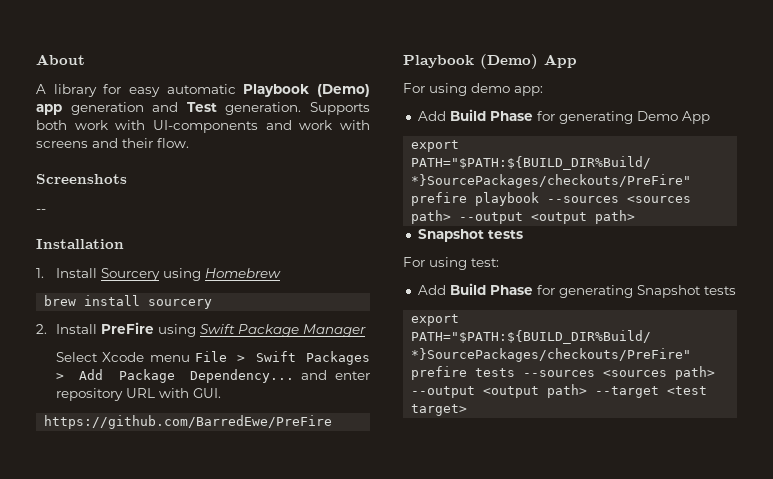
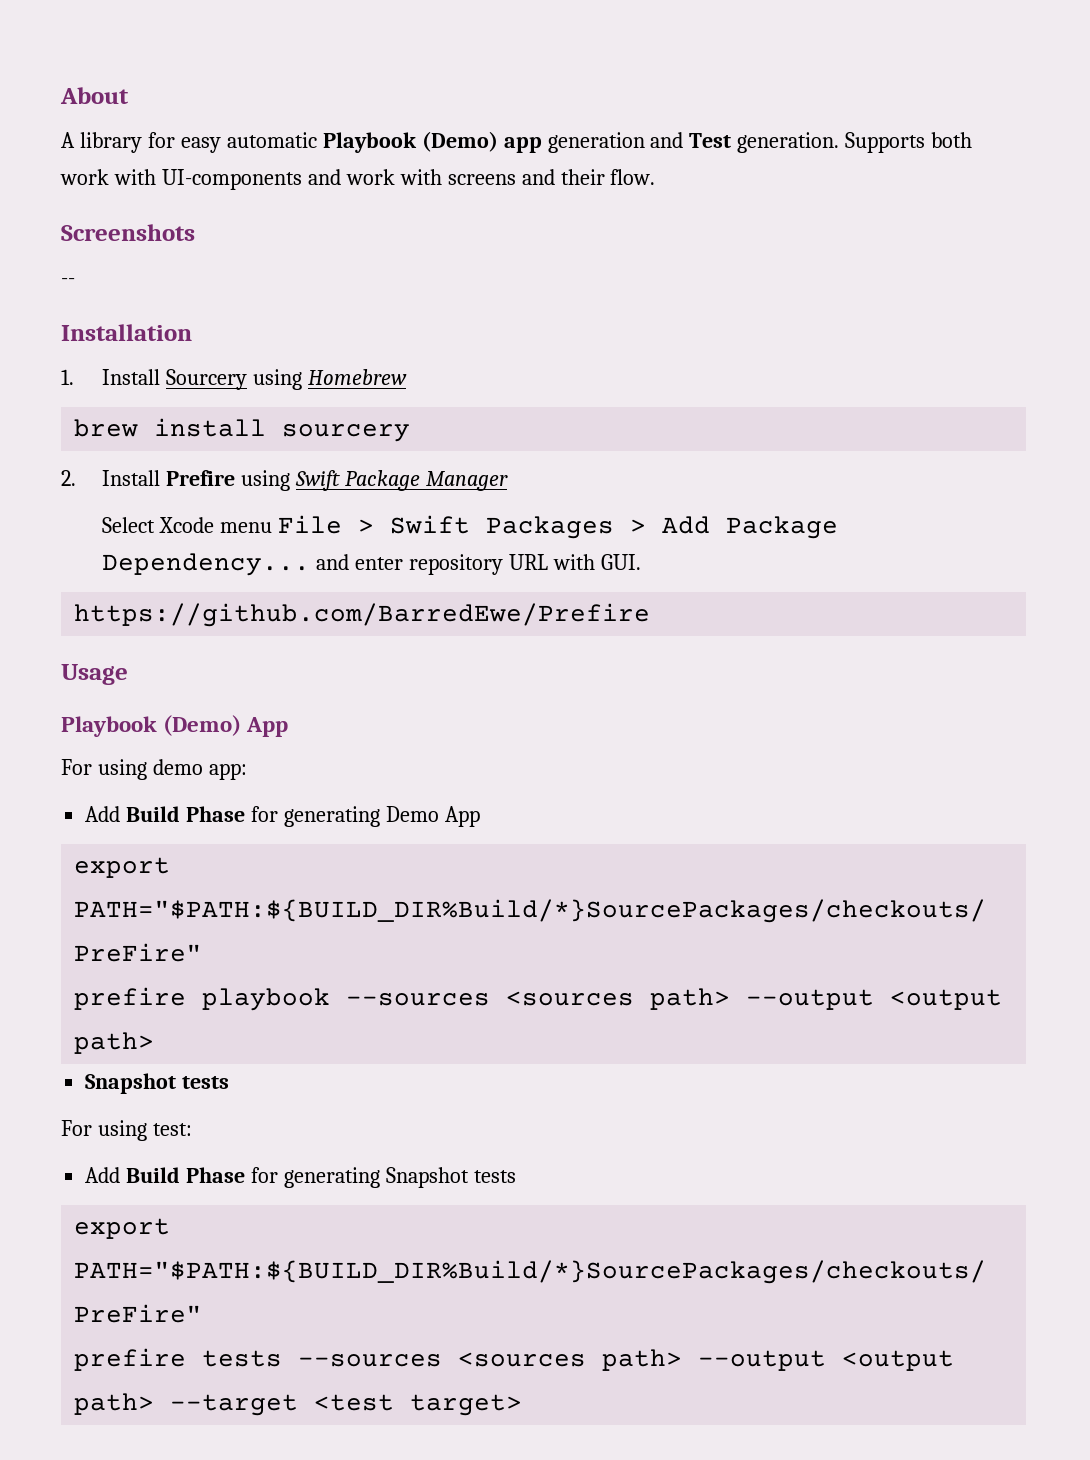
[101,322,155,334] PreFire -> [166,470,236,486] Prefire
[44,415,333,429] https://github.com/BarredEwe/PreFire -> [74,603,651,627] [61,664,128,685] https://github.com/BarredEwe/Prefire // Usage

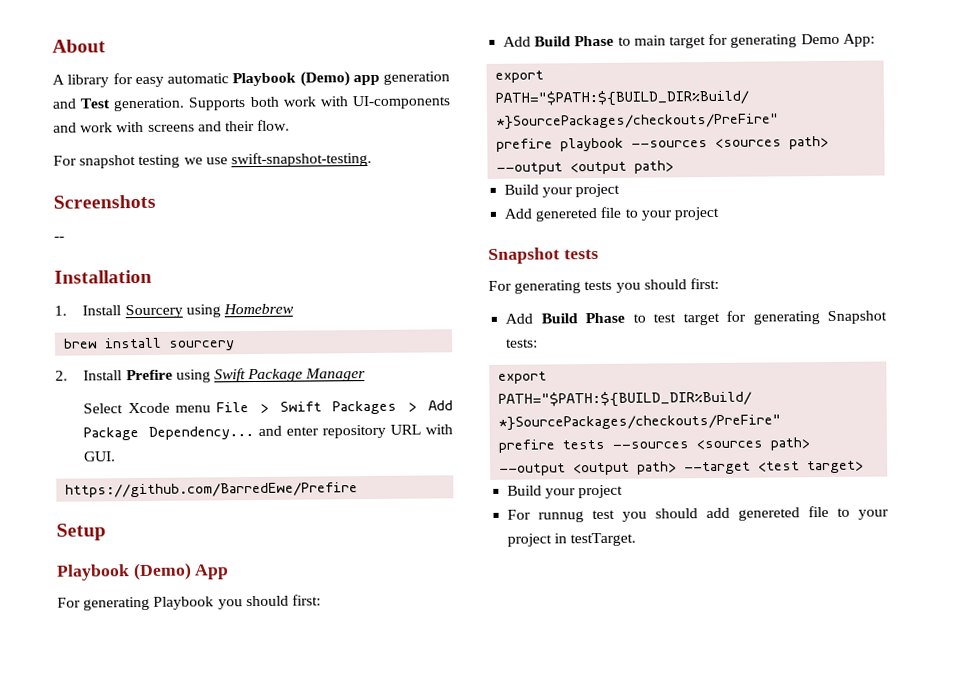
(656, 177) none -> [53,151,372,169] // For snapshot testing we use swift-snapshot-testing.
[61,664,128,685] Usage -> [56,523,106,541] Setup
[97,759,247,780] [85,806,246,822] using demo app: // Add Build Phase -> [83,594,321,611] [503,35,706,49] generating Playbook you should first: // Add Build Phase to main target
[444,806,480,827] App -> [842,33,875,47] App:
[85,1073,230,1094] [61,1120,192,1141] [85,1167,246,1183] Snapshot tests // For using test: // Add Build Phase -> [504,183,621,198] [504,206,719,222] [488,247,599,264] [488,277,719,294] [505,312,720,326] Build your project // Add genereted file to your project // Snapshot tests // For generating tests you should first: // Add Build Phase to test target
[473,1170,516,1183] tests -> [506,338,539,348] tests:
(523, 1405) none -> [507,484,624,499] [507,505,889,523] [507,532,637,547] // Build your project // For runnug test you should add genereted file to your project in testTarget.

